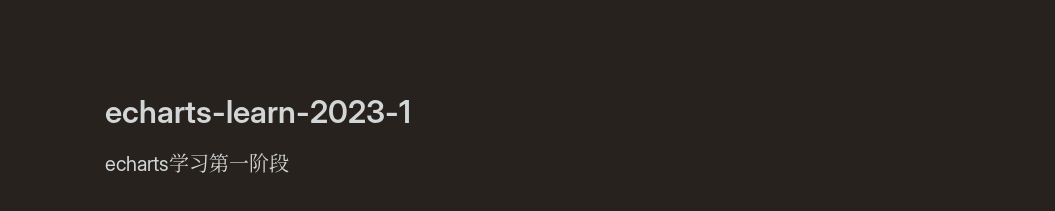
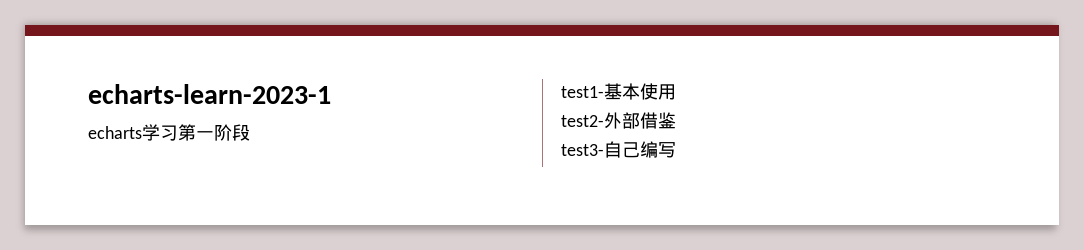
(289, 163) none -> [561,83,676,100] [561,112,676,129] [561,141,676,158] // test1-基本使用 // test2-外部借鉴 // test3-自己编写

